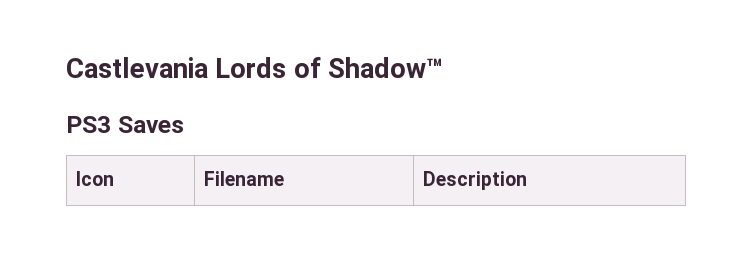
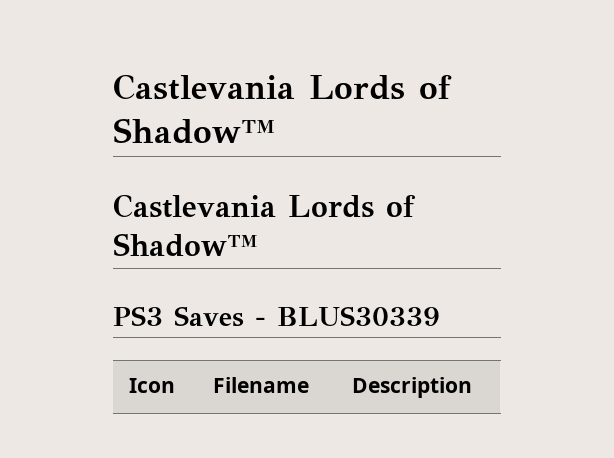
[66,57,444,78] Castlevania Lords of Shadow™ -> [113,74,452,100] [113,118,275,144] [113,194,416,218] [113,233,258,257] Castlevania Lords of Shadow™ // Castlevania Lords of Shadow™
(184, 124) none -> [255,306,440,326] - BLUS30339

